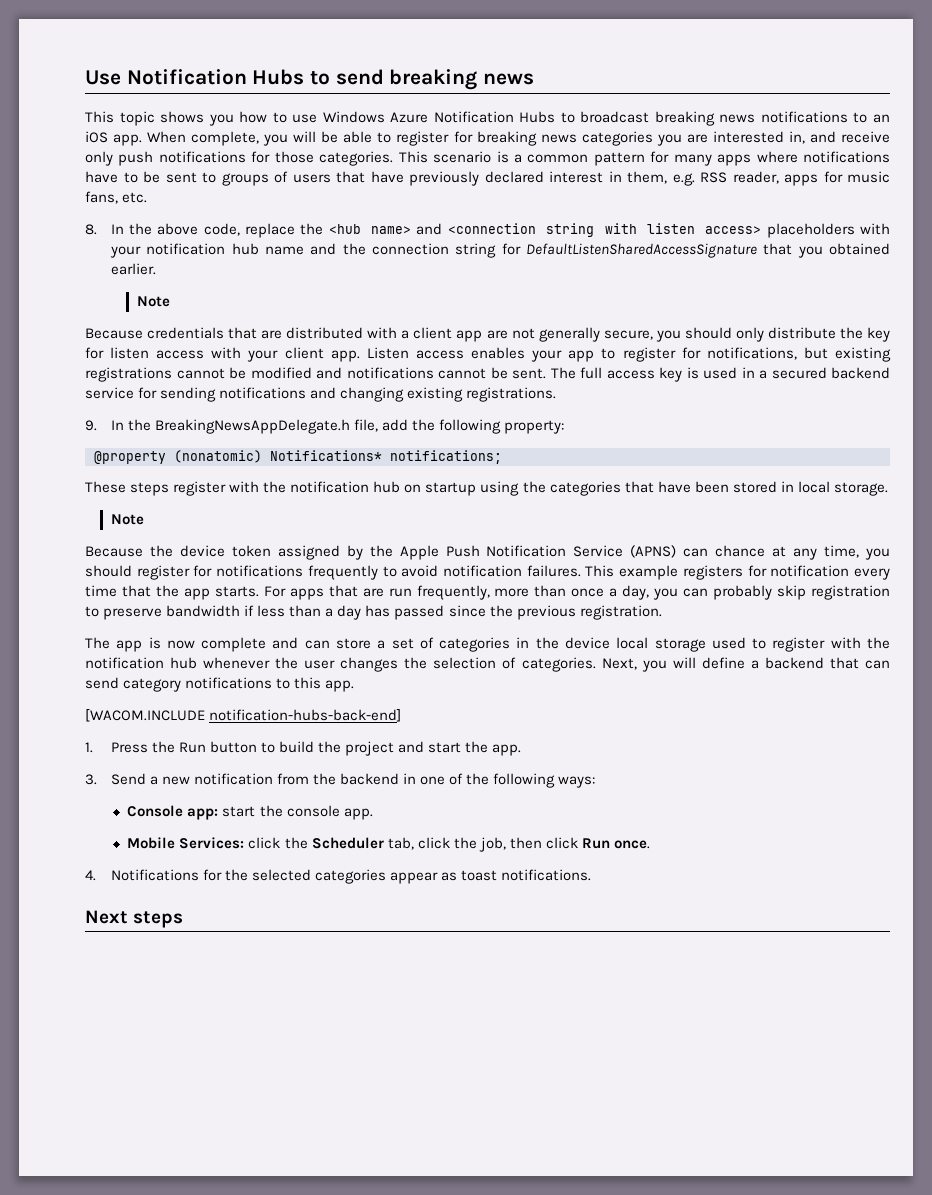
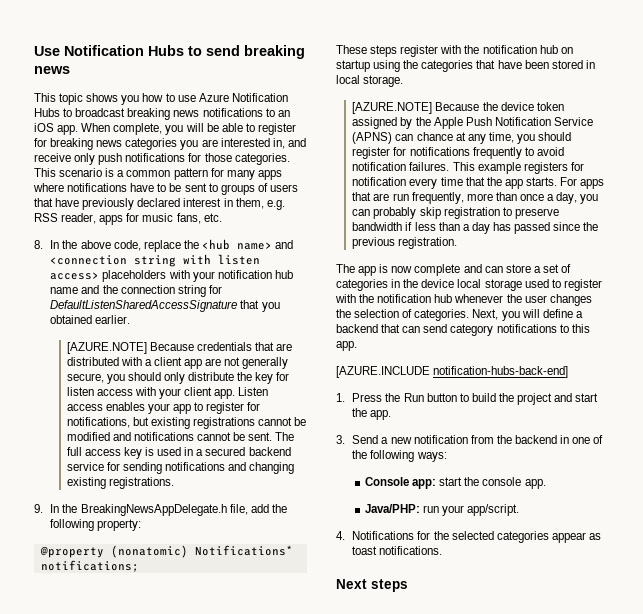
[322,111,385,123] Windows -> (196, 98) none
[136,296,170,307] Note // -> [66,342,147,354] [AZURE.NOTE]
[110,514,144,525] Note // -> [352,102,433,114] [AZURE.NOTE]
[85,709,205,722] [WACOM.INCLUDE -> [336,366,430,378] [AZURE.INCLUDE
[127,837,650,852] Mobile Services: click the Scheduler tab, click the job, then click Run once. -> [364,504,520,516] Java/PHP: run your app/script.

